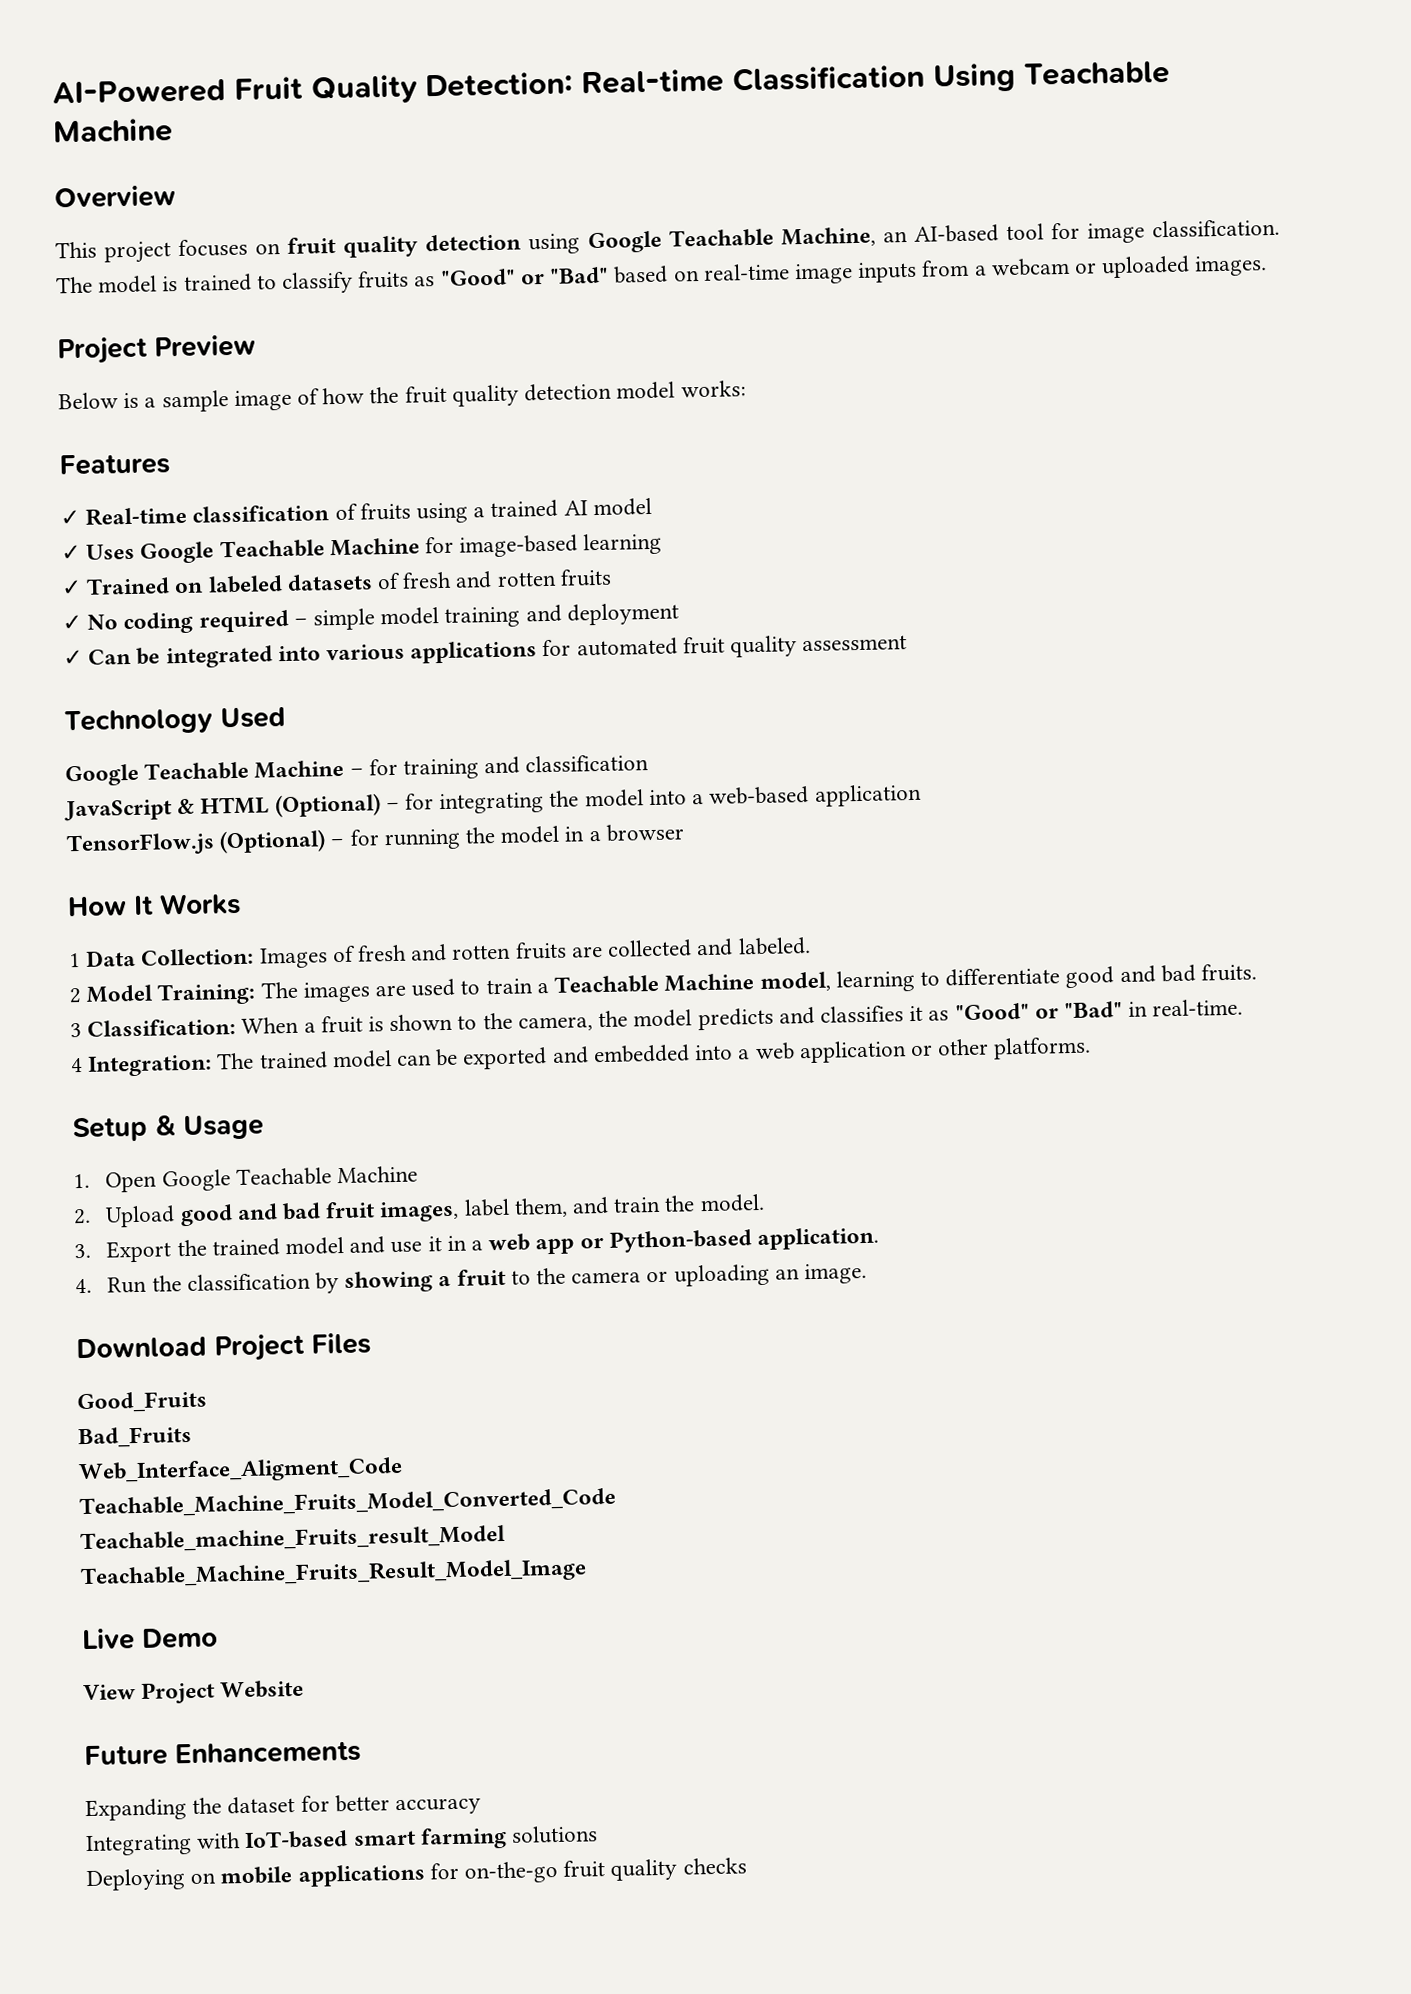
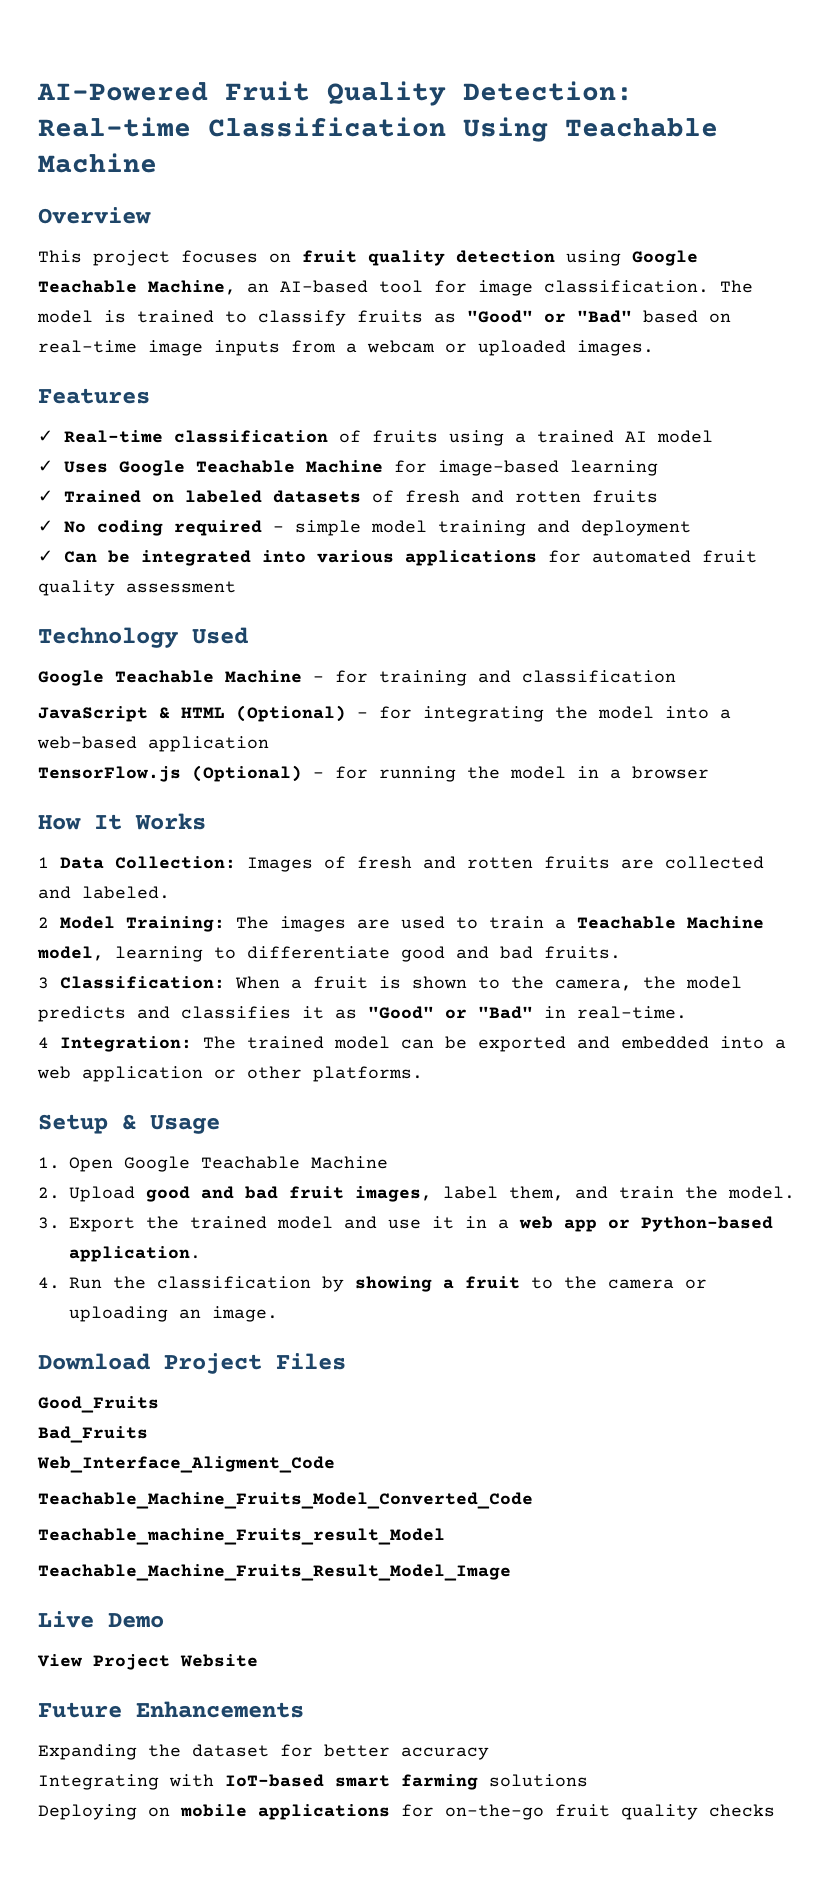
[57,334,256,365] [58,380,746,413] // Project Preview // Below is a sample image of how the fruit quality detection model works: -> (654, 348) none

